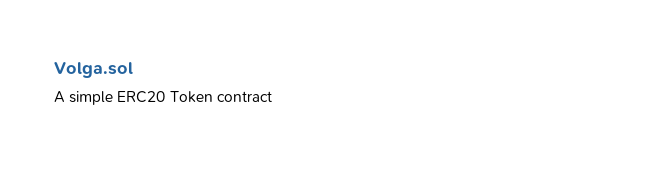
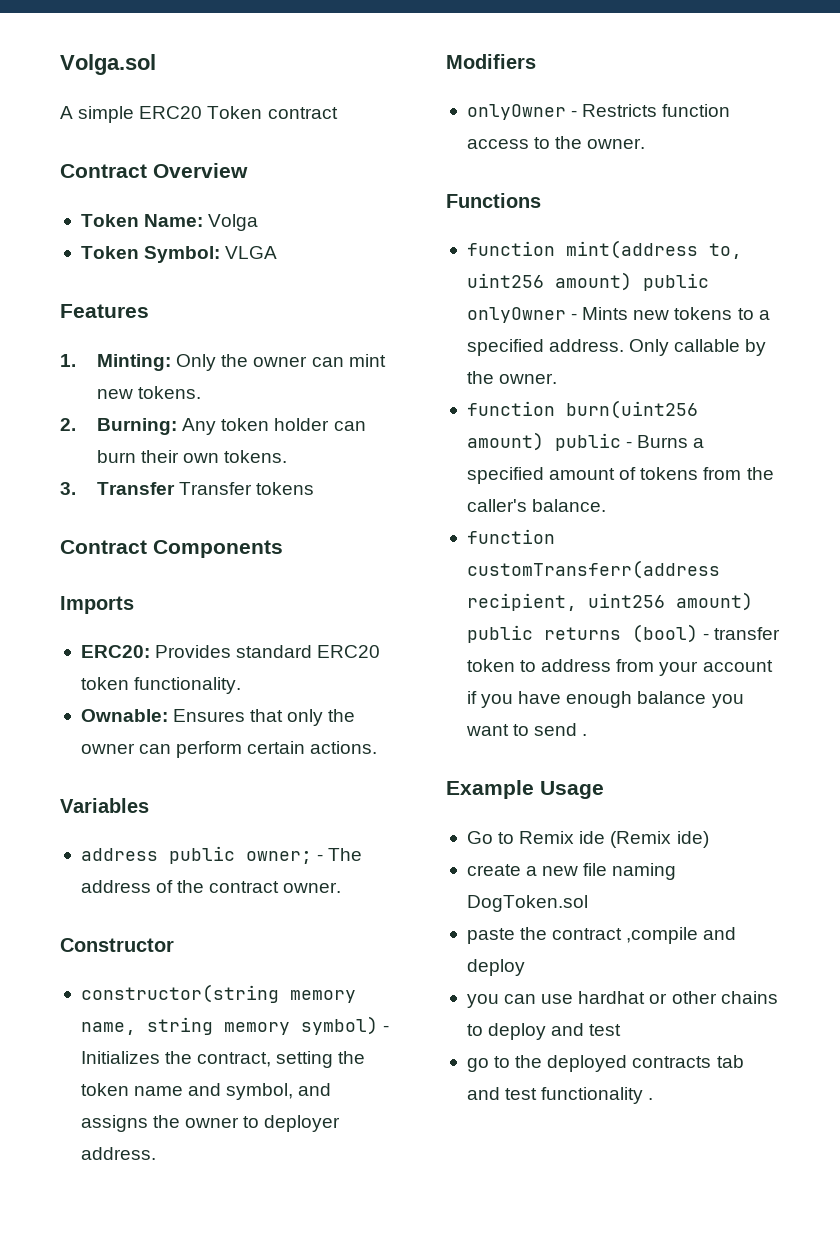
(272, 96) none -> [60,163,248,178] [80,214,259,231] [80,246,278,263] [60,304,149,318] [60,354,386,371] [97,386,202,399] [60,418,366,435] [97,450,288,463] [60,482,315,495] [60,540,283,558] [60,596,134,614] [80,645,381,658] [80,677,242,694] [80,709,356,726] [80,741,378,758] [60,798,149,813] [80,846,363,864] [80,880,342,893] [60,938,174,952] [80,984,356,1003] [80,1016,390,1035] [80,1051,366,1068] [80,1083,332,1100] [80,1115,341,1132] [80,1147,156,1160] [446,54,536,69] [466,104,731,120] [466,136,646,149] [446,193,541,208] [466,240,742,259] [466,272,709,291] [466,307,770,323] [466,339,767,356] [466,371,558,384] [466,400,698,419] [466,432,705,451] [466,467,774,484] [466,499,607,512] [466,529,555,544] [466,560,720,579] [466,592,753,611] [466,624,781,643] [466,659,773,676] [466,691,744,708] [465,723,588,736] [446,780,604,799] [466,831,709,848] [466,863,677,880] [466,895,588,912] [466,927,737,944] [466,959,525,976] [466,991,778,1008] [466,1023,622,1040] [466,1055,744,1072] [466,1087,654,1104] // Contract Overview // Token Name: Volga // Token Symbol: VLGA // Features // 1. Minting: Only the owner can mint new tokens. // 2. Burning: Any token holder can burn their own tokens. // 3. Transfer Transfer tokens // Contract Components // Imports // ERC20: Provides standard ERC20 token functionality. // Ownable: Ensures that only the owner can perform certain actions. // Variables // address public owner; - The address of the contract owner. // Constructor // constructor(string memory name, string memory symbol) - Initializes the contract, setting the token name and symbol, and assigns the owner to deployer address. // Modifiers // onlyOwner - Restricts function access to the owner. // Functions // function mint(address to, uint256 amount) public onlyOwner - Mints new tokens to a specified address. Only callable by the owner. // function burn(uint256 amount) public - Burns a specified amount of tokens from the caller's balance. // function customTransferr(address recipient, uint256 amount) public returns (bool) - transfer token to address from your account if you have enough balance you want to send . // Example Usage // Go to Remix ide (Remix ide) // create a new file naming DogToken.sol // paste the contract ,compile and deploy // you can use hardhat or other chains to deploy and test // go to the deployed contracts tab and test functionality .

